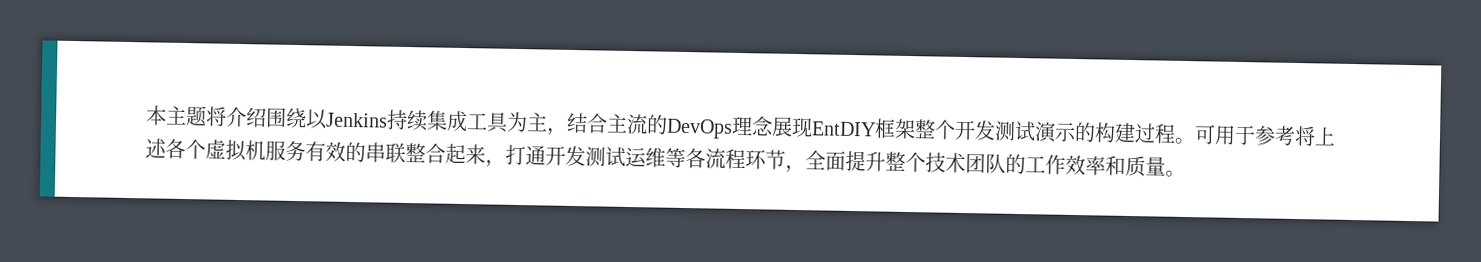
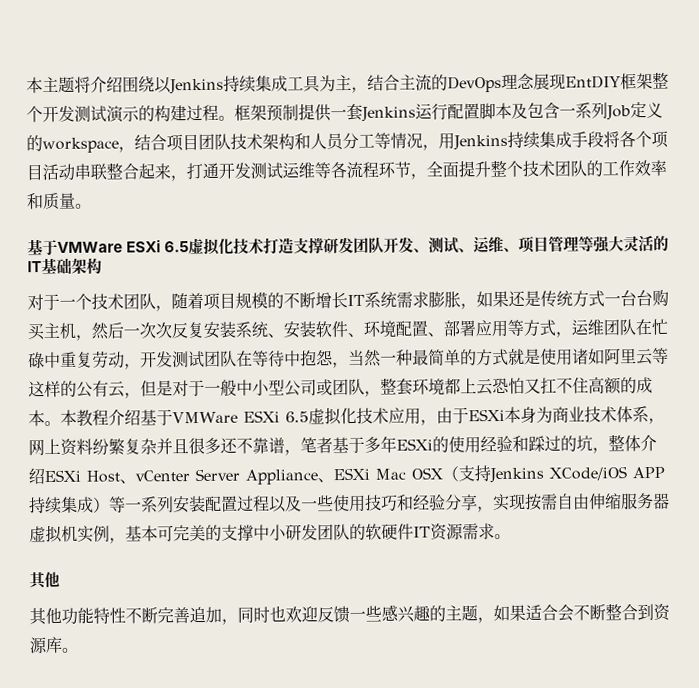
[1194,124,1336,147] [145,138,366,163] 可用于参考将上述各个虚拟机服务有效的 -> [234,101,663,122] [26,130,669,154] [26,163,75,181] 框架预制提供一套Jenkins运行配置脚本及包含一系列Job定义的workspace，结合项目团队技术架构和人员分工等情况，用Jenkins持续集成手段将各个项目活动
(1186, 174) none -> [27,234,670,256] [27,257,102,275] [27,289,669,312] [27,318,668,341] [28,347,669,370] [28,376,653,399] [28,406,665,427] [28,434,657,457] [28,465,665,485] [29,492,670,515] [29,523,511,544] [29,571,60,590] [29,603,671,626] [29,636,79,654] // 基于VMWare ESXi 6.5虚拟化技术打造支撑研发团队开发、测试、运维、项目管理等强大灵活的IT基础架构 // 对于一个技术团队，随着项目规模的不断增长IT系统需求膨胀，如果还是传统方式一台台购买主机，然后一次次反复安装系统、安装软件、环境配置、部署应用等方式，运维团队在忙碌中重复劳动，开发测试团队在等待中抱怨，当然一种最简单的方式就是使用诸如阿里云等这样的公有云，但是对于一般中小型公司或团队，整套环境都上云恐怕又扛不住高额的成本。本教程介绍基于VMWare ESXi 6.5虚拟化技术应用，由于ESXi本身为商业技术体系，网上资料纷繁复杂并且很多还不靠谱，笔者基于多年ESXi的使用经验和踩过的坑，整体介绍ESXi Host、vCenter Server Appliance、ESXi Mac OSX（支持Jenkins XCode/iOS APP持续集成）等一系列安装配置过程以及一些使用技巧和经验分享，实现按需自由伸缩服务器虚拟机实例，基本可完美的支撑中小研发团队的软硬件IT资源需求。 // 其他 // 其他功能特性不断完善追加，同时也欢迎反馈一些感兴趣的主题，如果适合会不断整合到资源库。

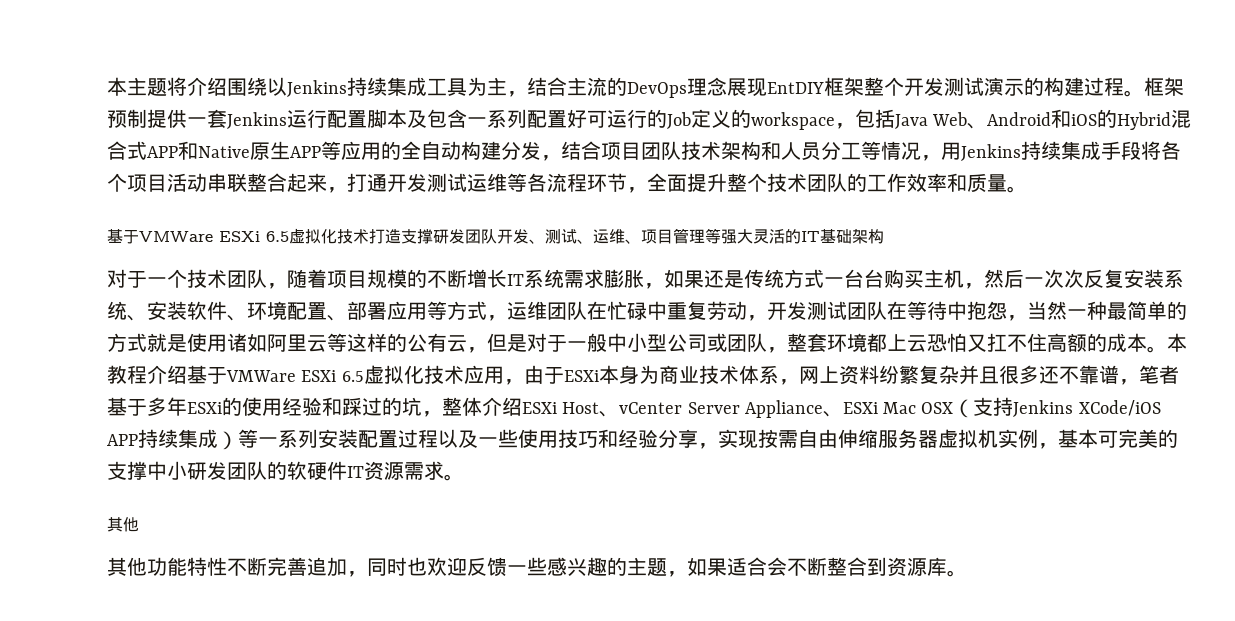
(608, 110) none -> [527,109,667,128] 配置好可运行的
(135, 149) none -> [855,109,1192,130] [107,141,561,161] 包括Java Web、Android和iOS的Hybrid混合式APP和Native原生APP等应用的全自动构建分发，

